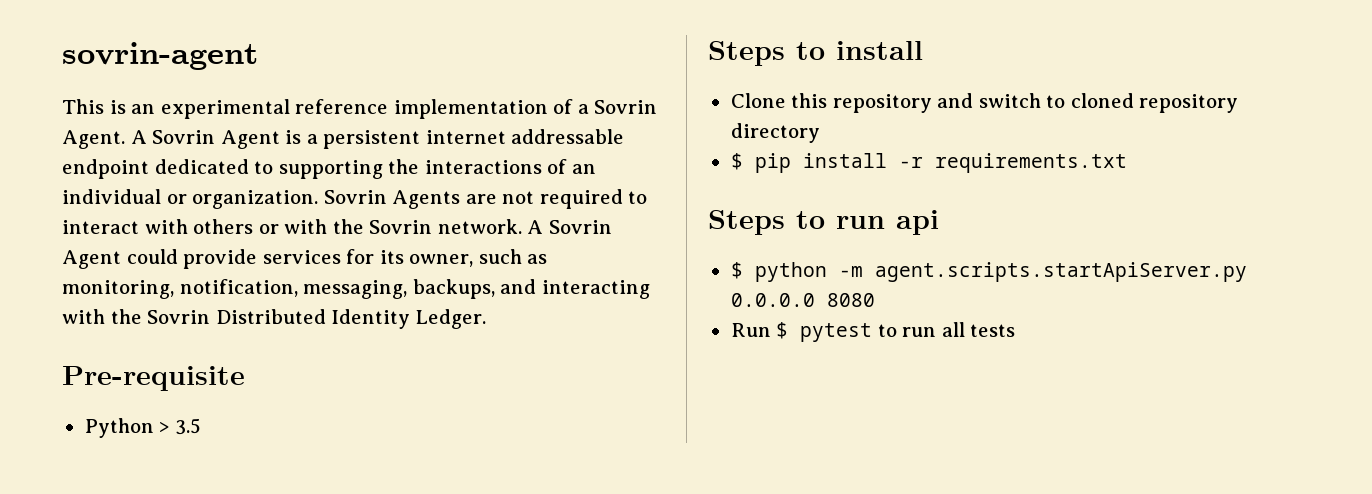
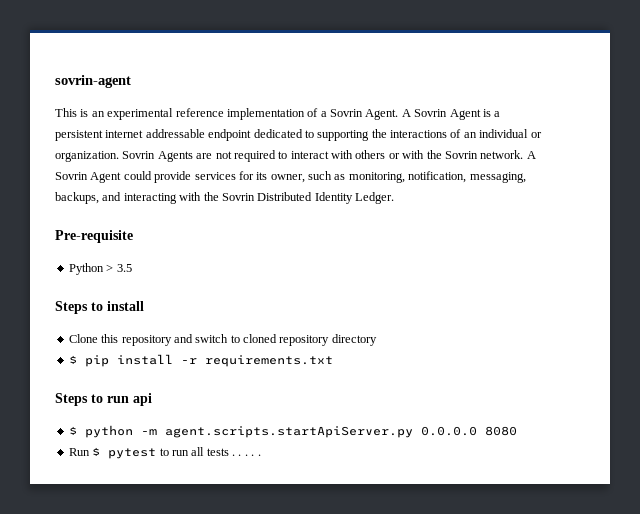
(1016, 330) none -> [232,454,261,456] . . . . .

